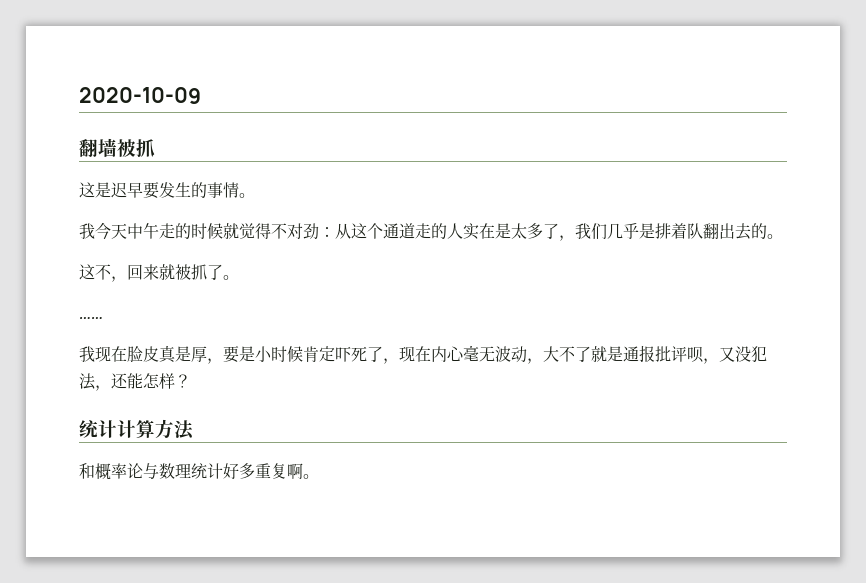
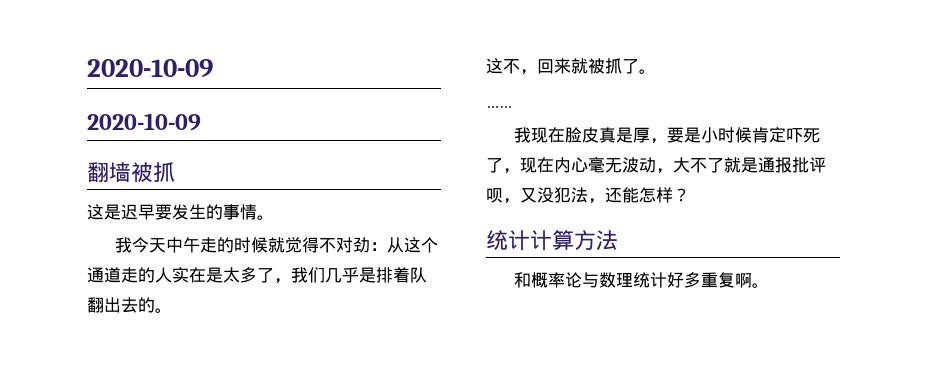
[79,87,201,104] 2020-10-09 -> [87,59,213,77] [87,113,201,131] 2020-10-09 // 2020-10-09

